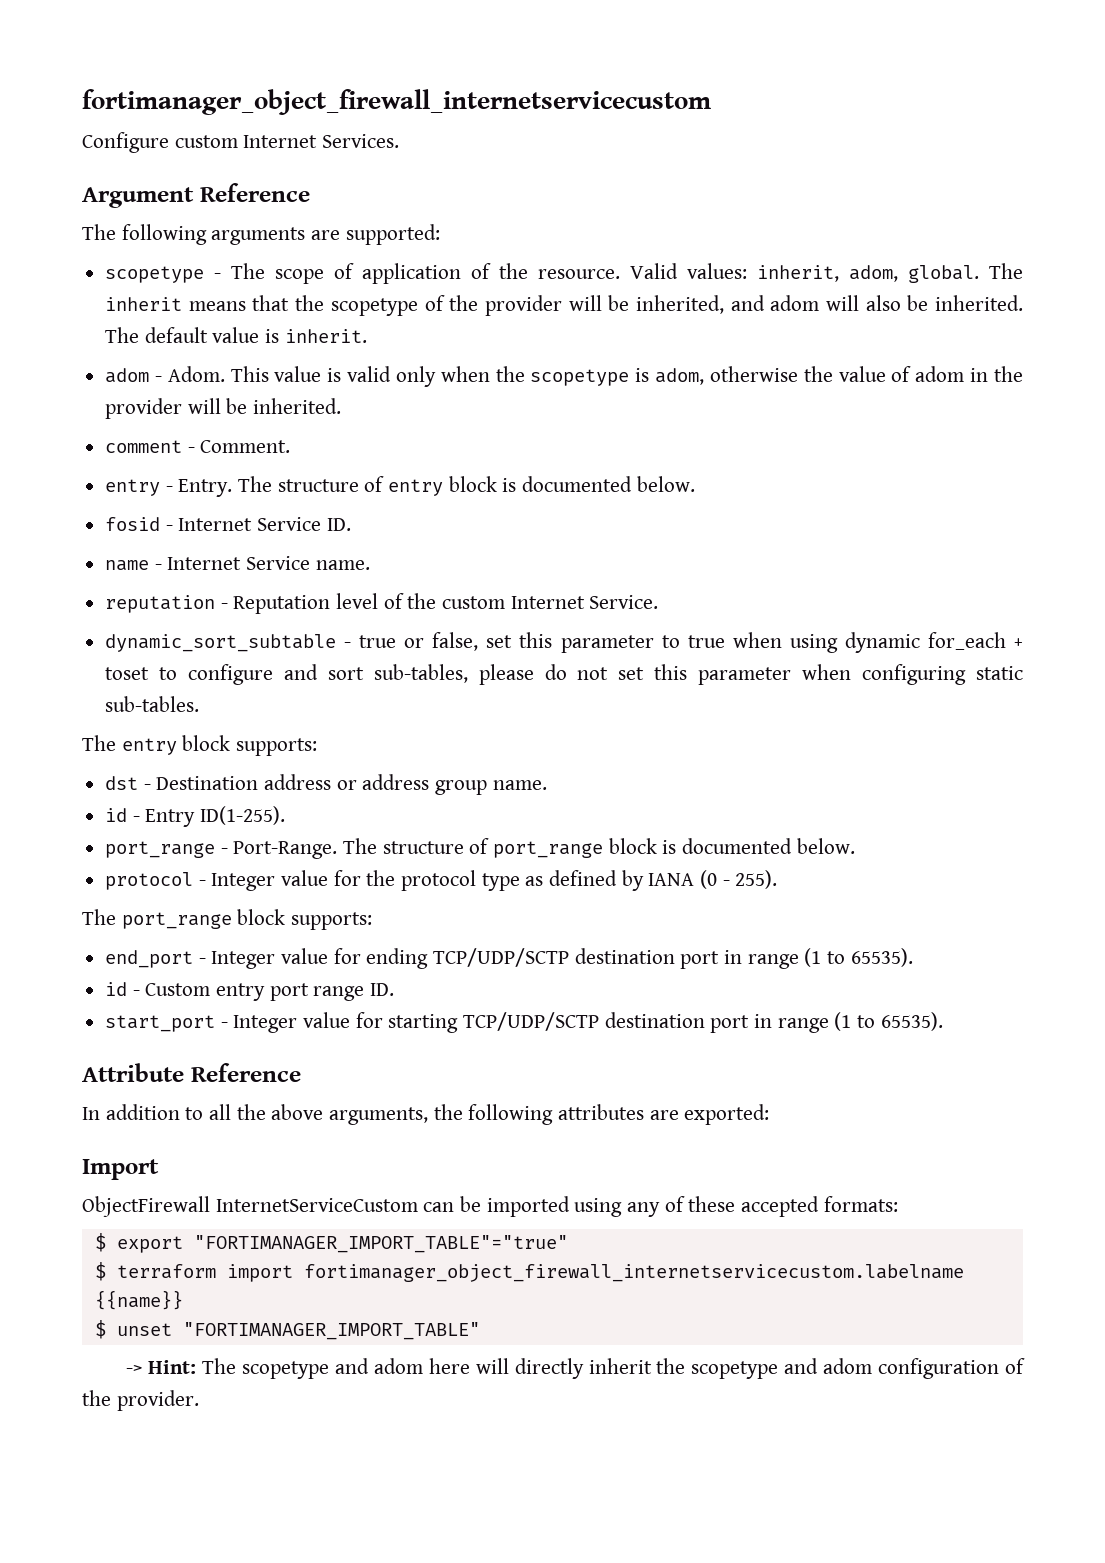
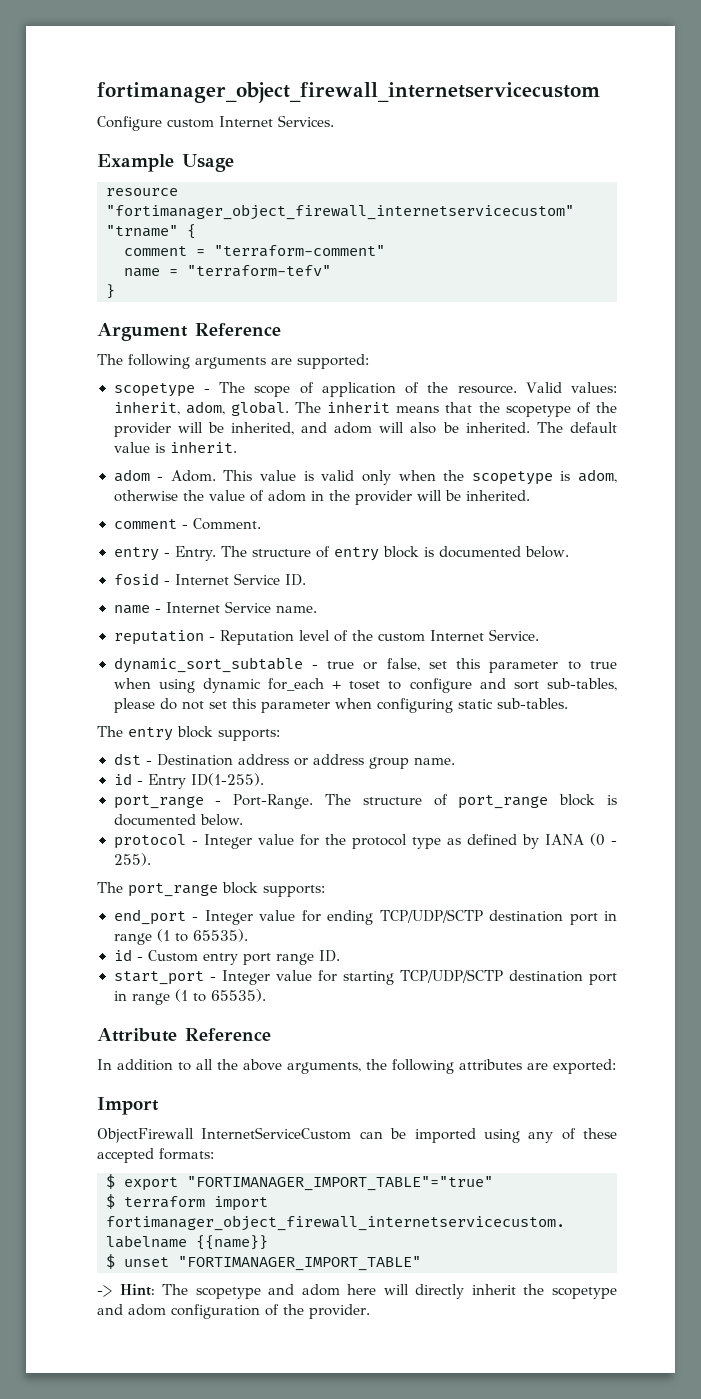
(400, 141) none -> [97,154,234,172] [106,188,178,196] [106,204,574,220] [106,224,196,239] [124,245,385,257] [124,265,331,277] [106,284,115,299] // Example Usage // resource "fortimanager_object_firewall_internetservicecustom" "trname" { // comment = "terraform-comment" // name = "terraform-tefv" // }

